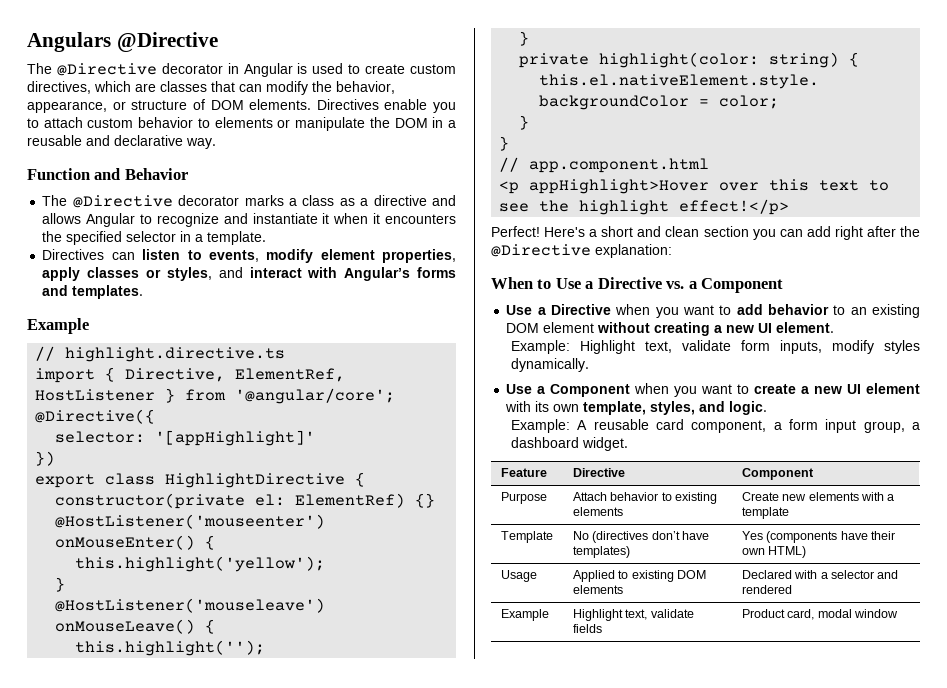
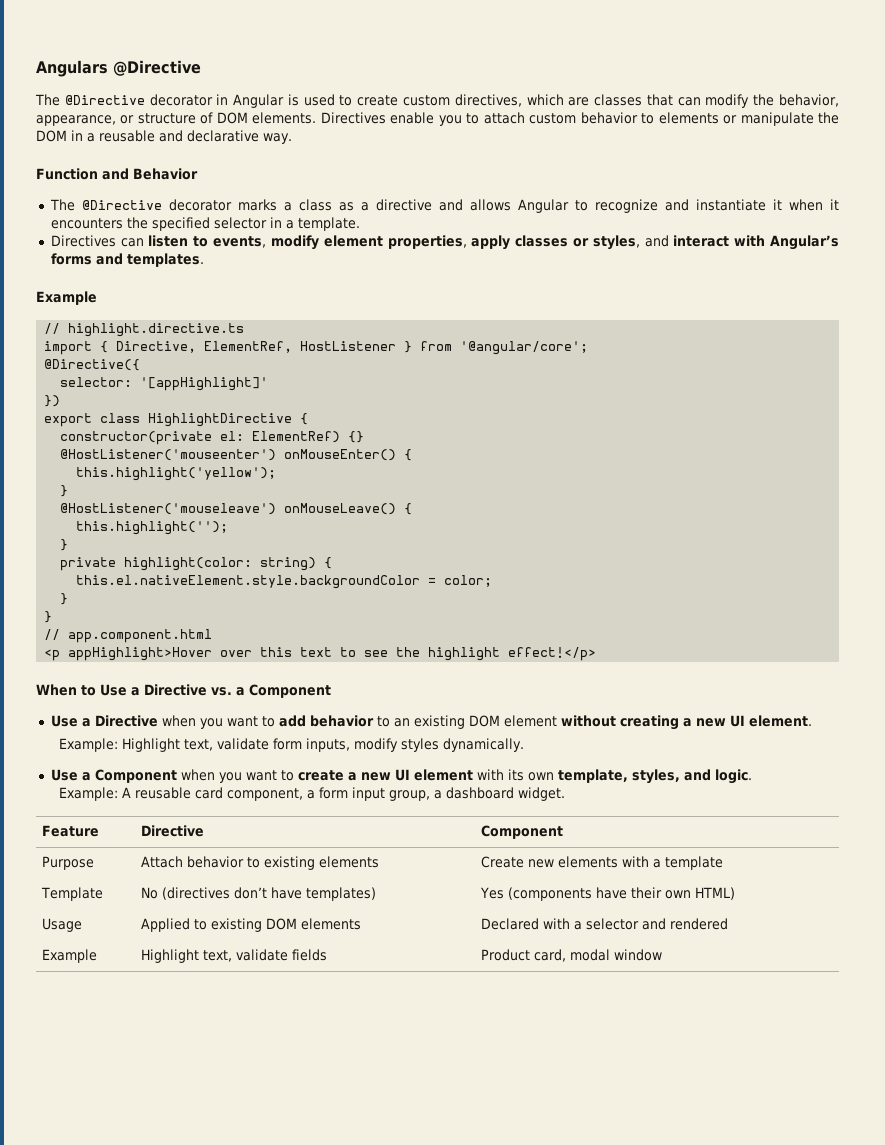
[491,226,920,240] [491,244,672,258] // Perfect! Here's a short and clean section you can add right after the @Directive explanation: -> (597, 654) none

